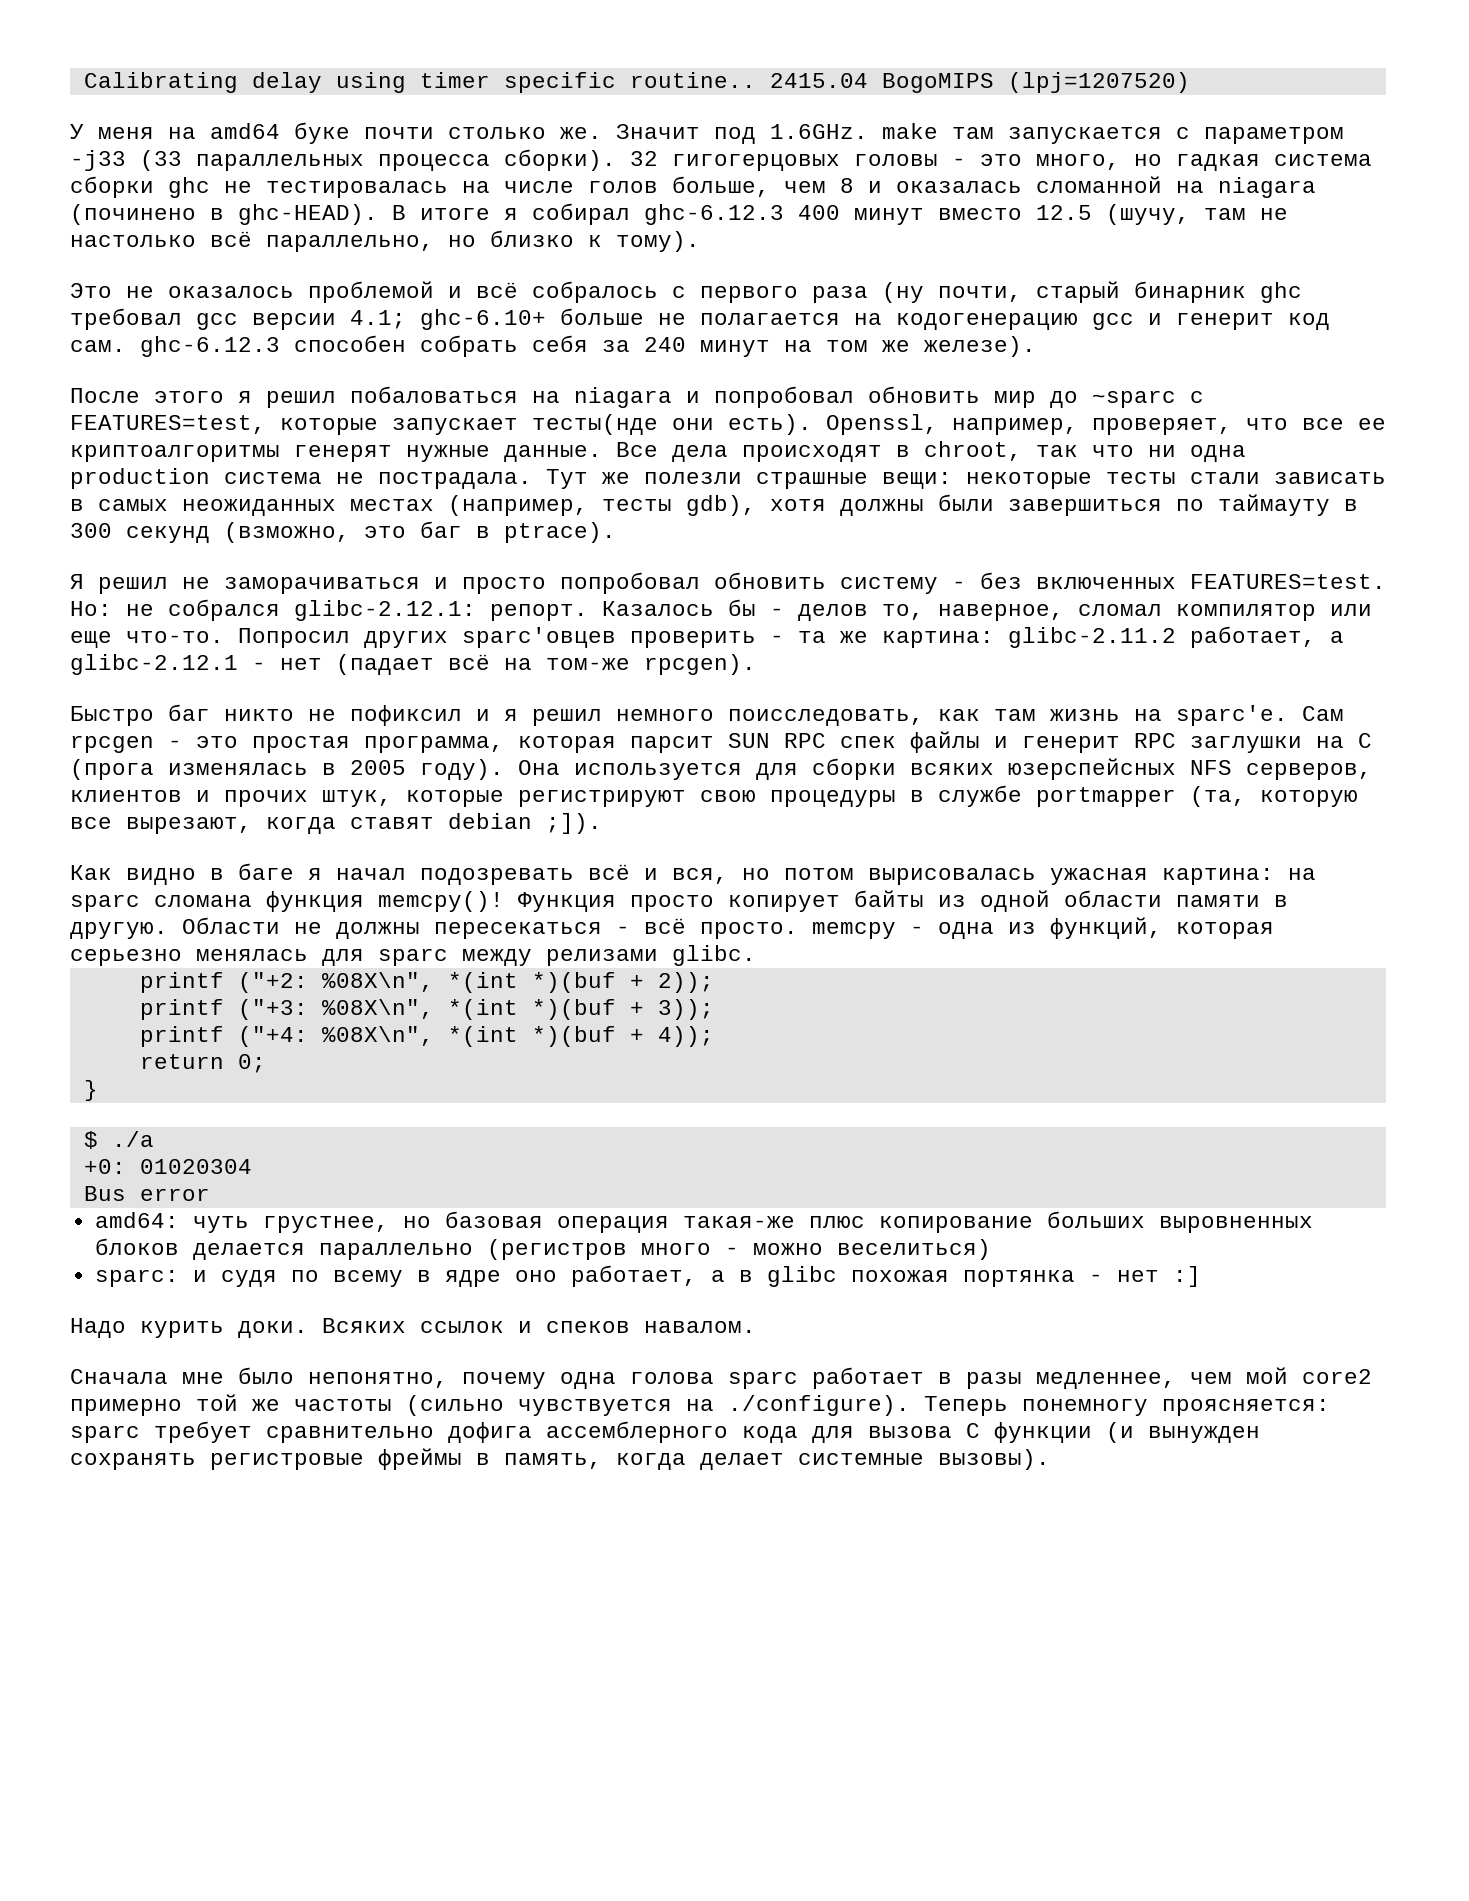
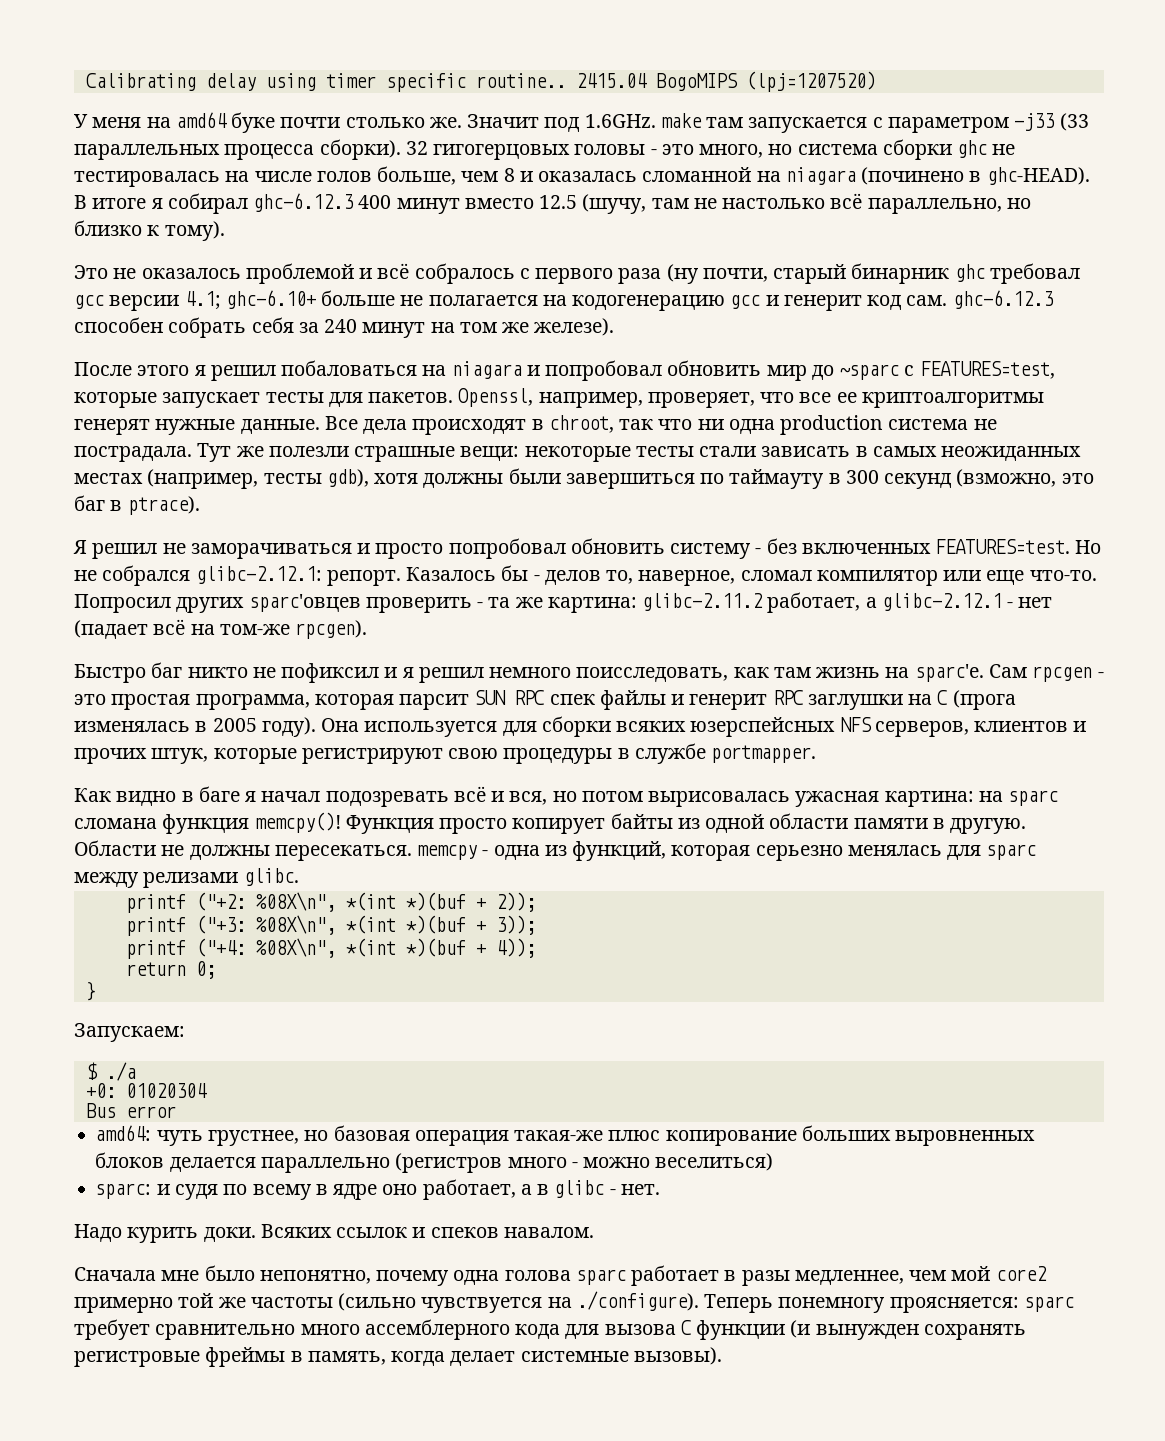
[1176,154,1260,171] гадкая -> (793, 149) none
[532,414,812,435] тесты(нде они есть). -> [265,392,454,407] тесты для пакетов.
[70,601,112,616] Но: -> [1075,540,1102,554] Но
[1036,786,1358,807] [70,813,602,834] portmapper (та, которую все вырезают, когда ставят debian ;]). -> [711,745,817,763] portmapper.
[434,918,798,939] пересекаться - всё просто. -> [274,845,412,861] пересекаться.
(98, 1090) none -> [74,1023,185,1042] // Запускаем:
[850,1266,1201,1287] похожая портянка - нет :] -> [609,1184,660,1195] - нет.
[448,1422,532,1443] дофига -> [300,1324,360,1335] много

